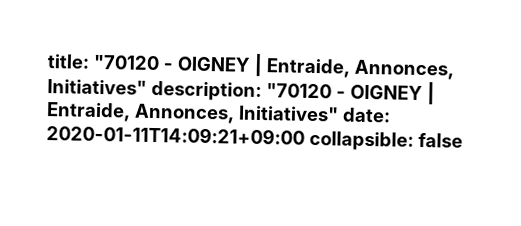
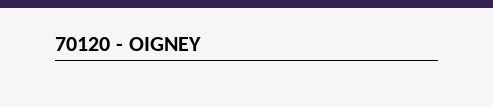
[47,53,454,80] [47,79,435,106] [46,102,391,124] [46,125,463,151] title: "70120 - OIGNEY | Entraide, Annonces, Initiatives" description: "70120 - OIGNEY | Entraide, Annonces, Initiatives" date: 2020-01-11T14:09:21+09:00 collapsible: false -> [55,37,201,51] 70120 - OIGNEY

